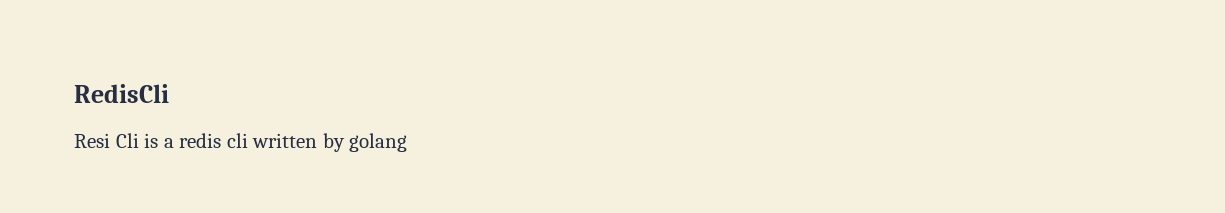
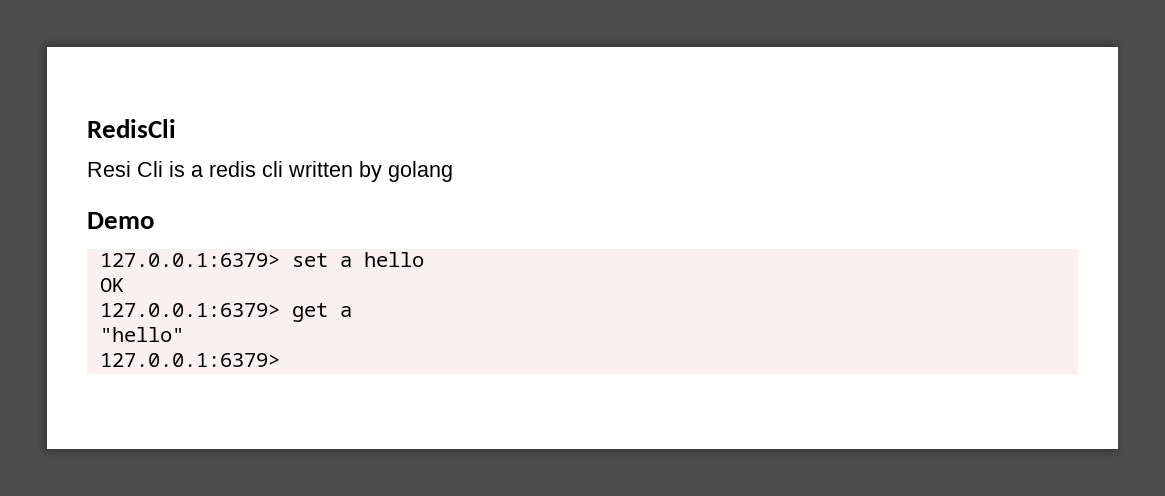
(408, 142) none -> [87,212,155,229] [99,252,424,267] [99,278,124,292] [99,303,352,322] [99,327,184,342] [99,353,280,367] // Demo // 127.0.0.1:6379> set a hello // OK // 127.0.0.1:6379> get a // "hello" // 127.0.0.1:6379>

